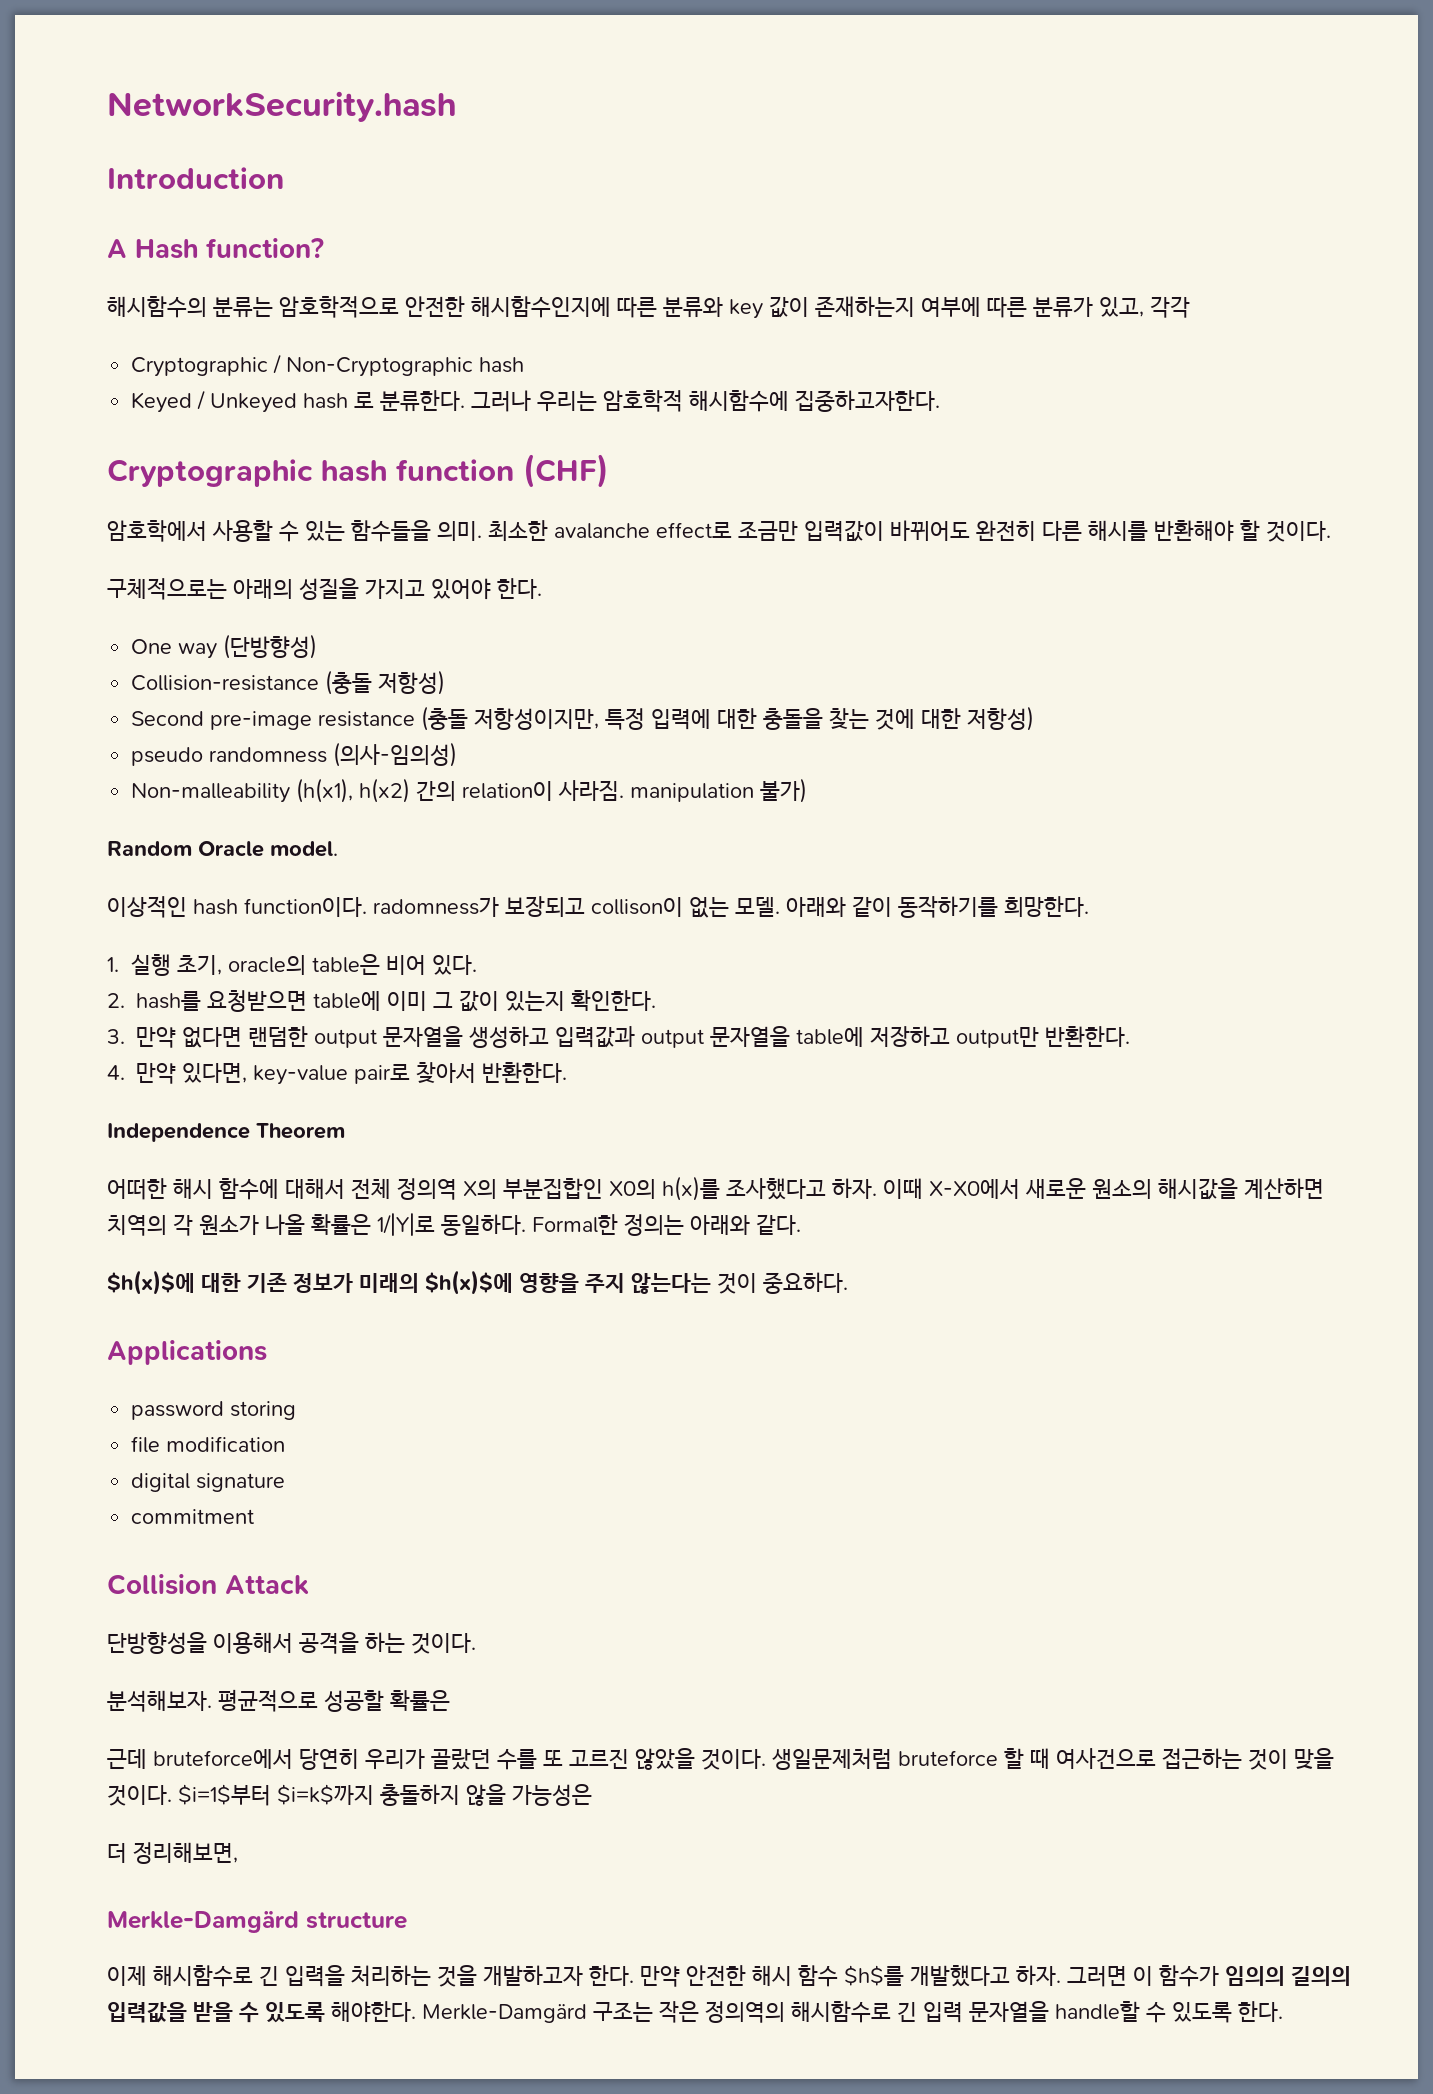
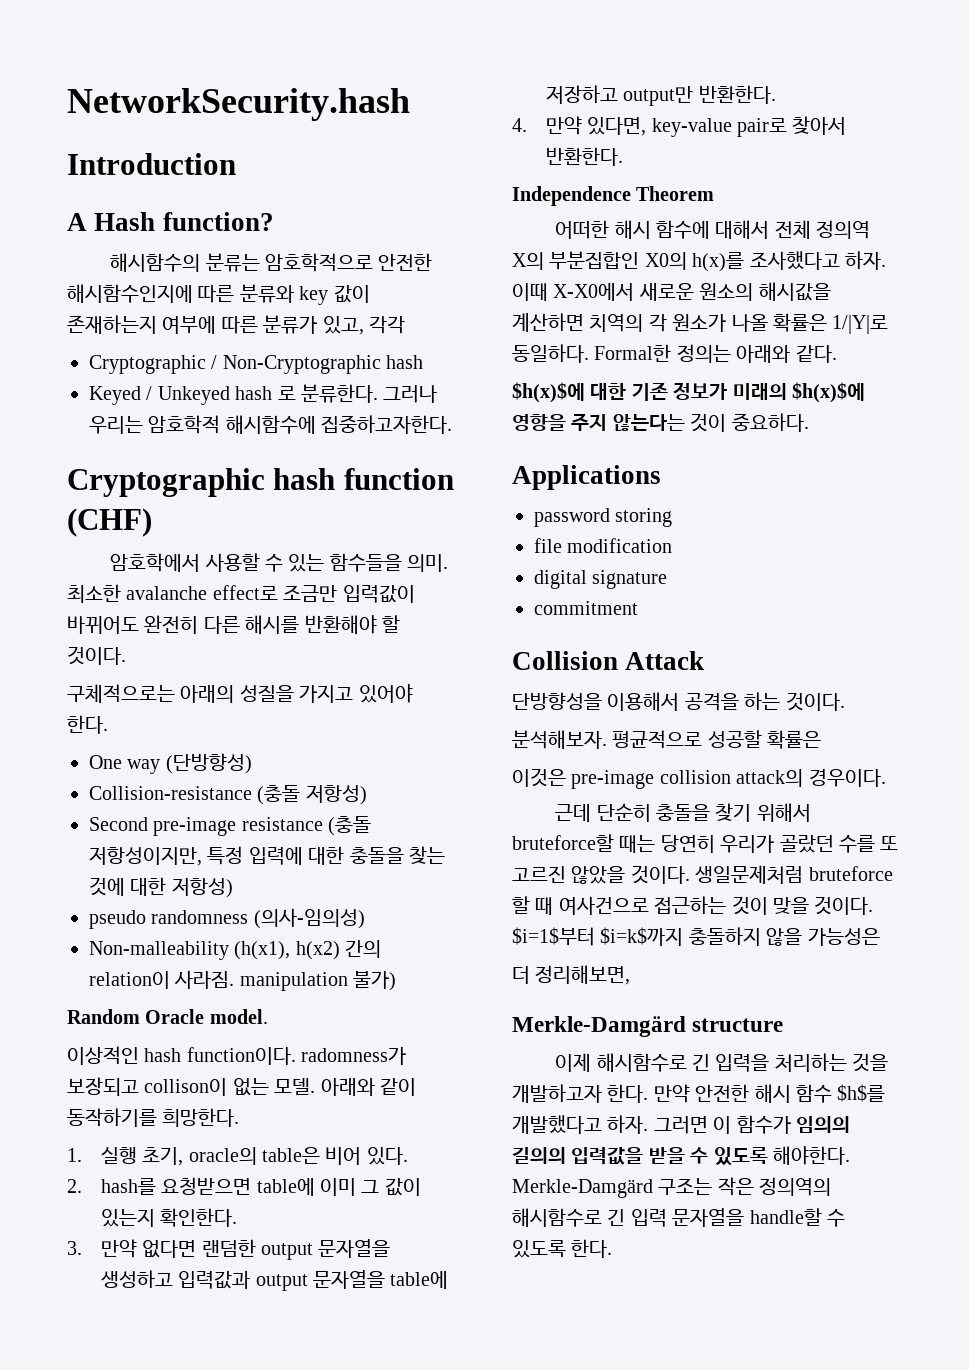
[107,1749,293,1769] 근데 bruteforce에서 -> [512,768,886,789] [555,803,811,822] [512,834,656,853] 이것은 pre-image collision attack의 경우이다. // 근데 단순히 충돌을 찾기 위해서 bruteforce할 때는

